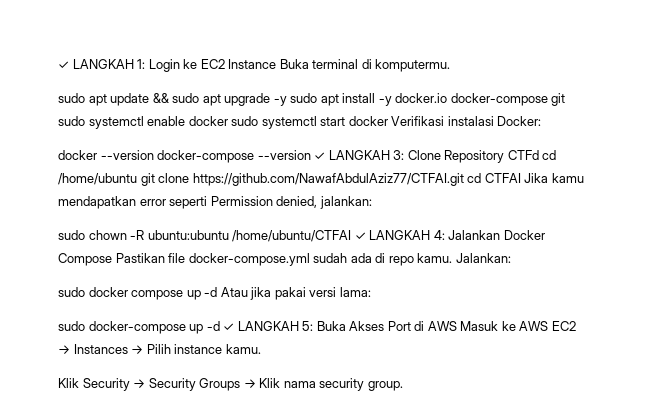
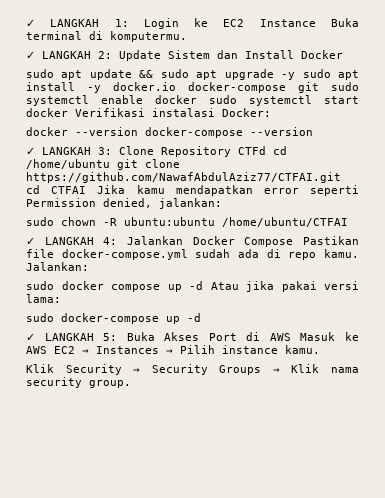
(451, 65) none -> [26,50,343,61] // ✓ LANGKAH 2: Update Sistem dan Install Docker
(311, 155) none -> (313, 131) //
(352, 236) none -> (348, 222) //
(220, 326) none -> (201, 317) //

